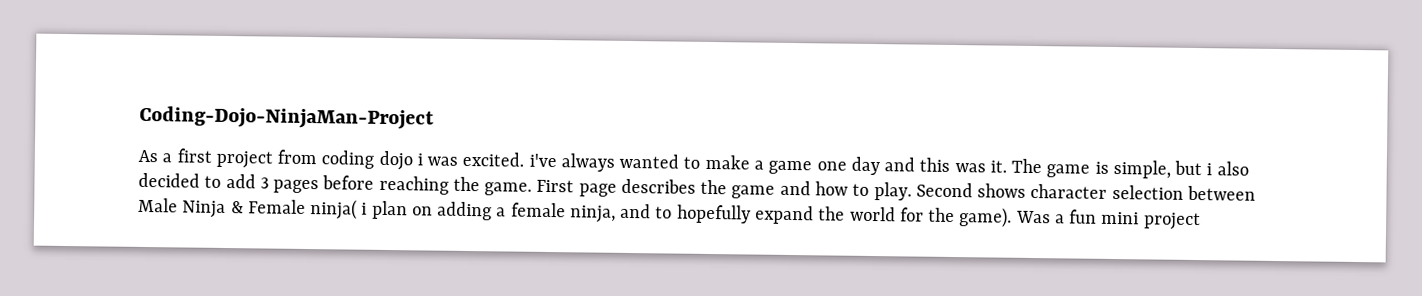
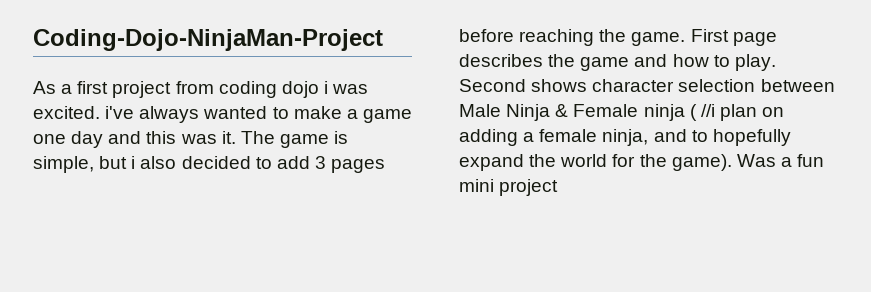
[310,199,368,220] ninja( i -> [643,104,715,121] ninja ( //i

